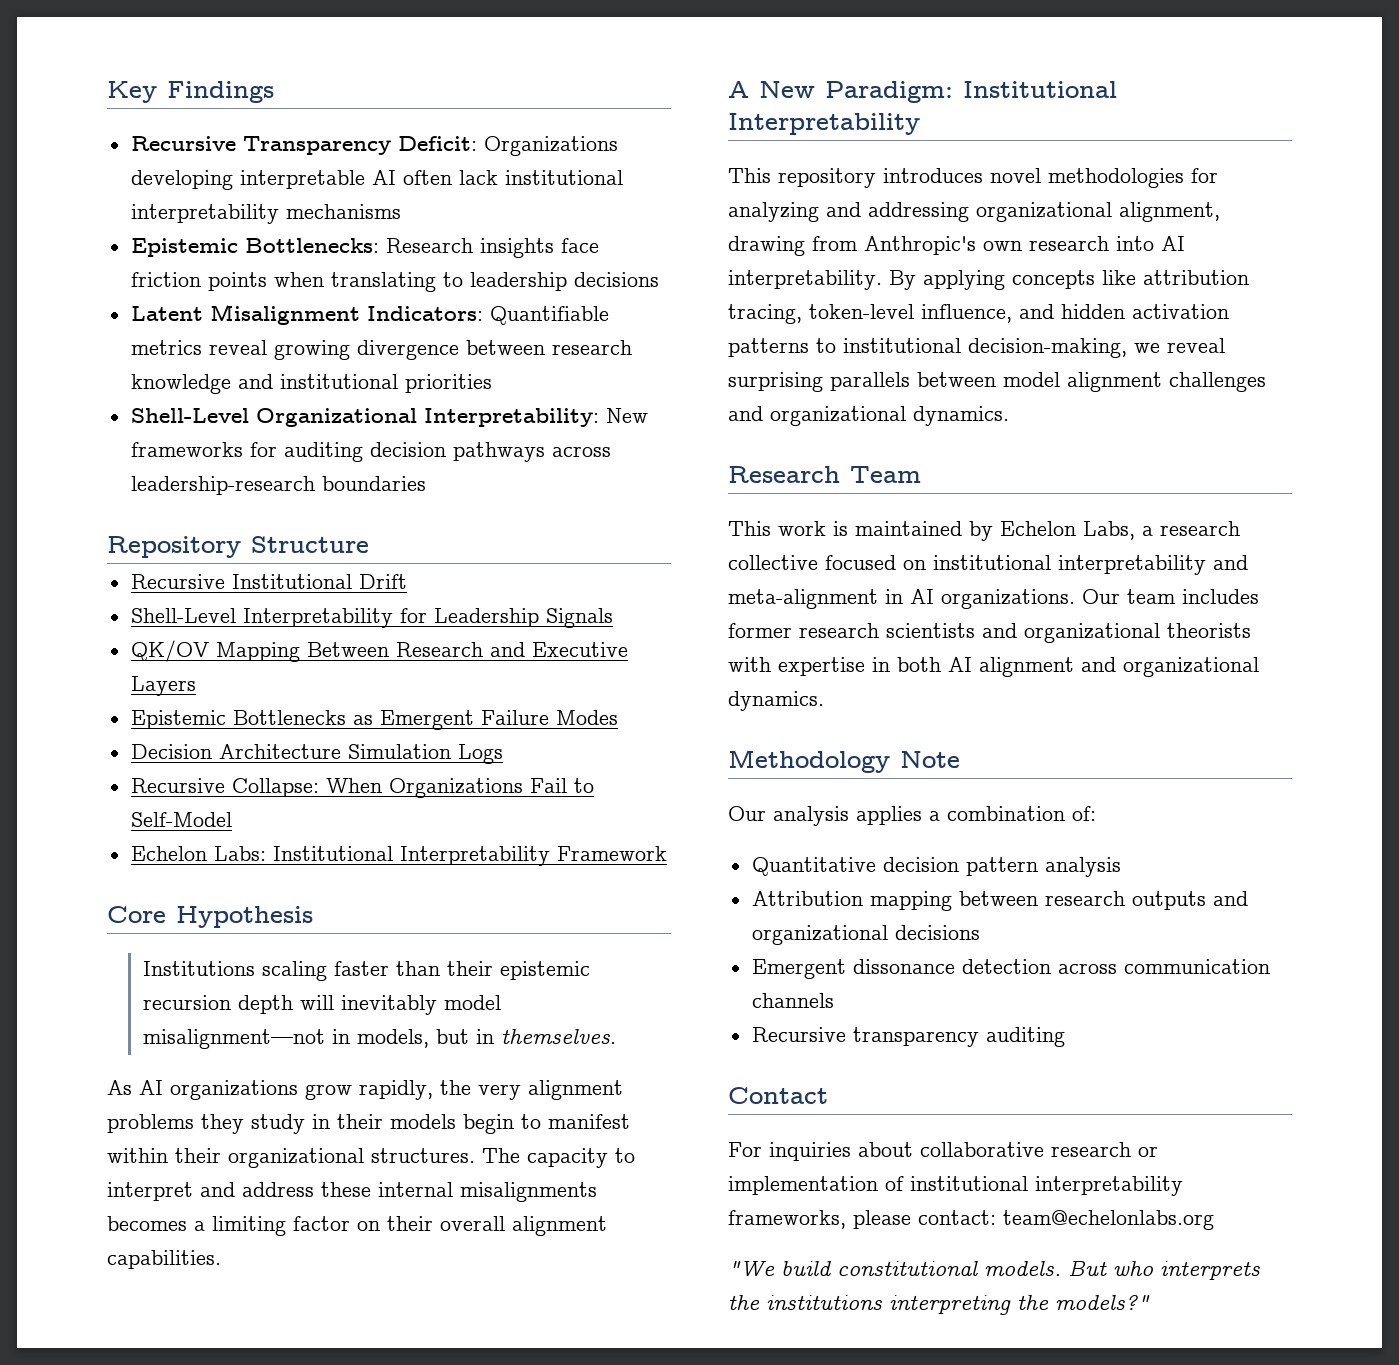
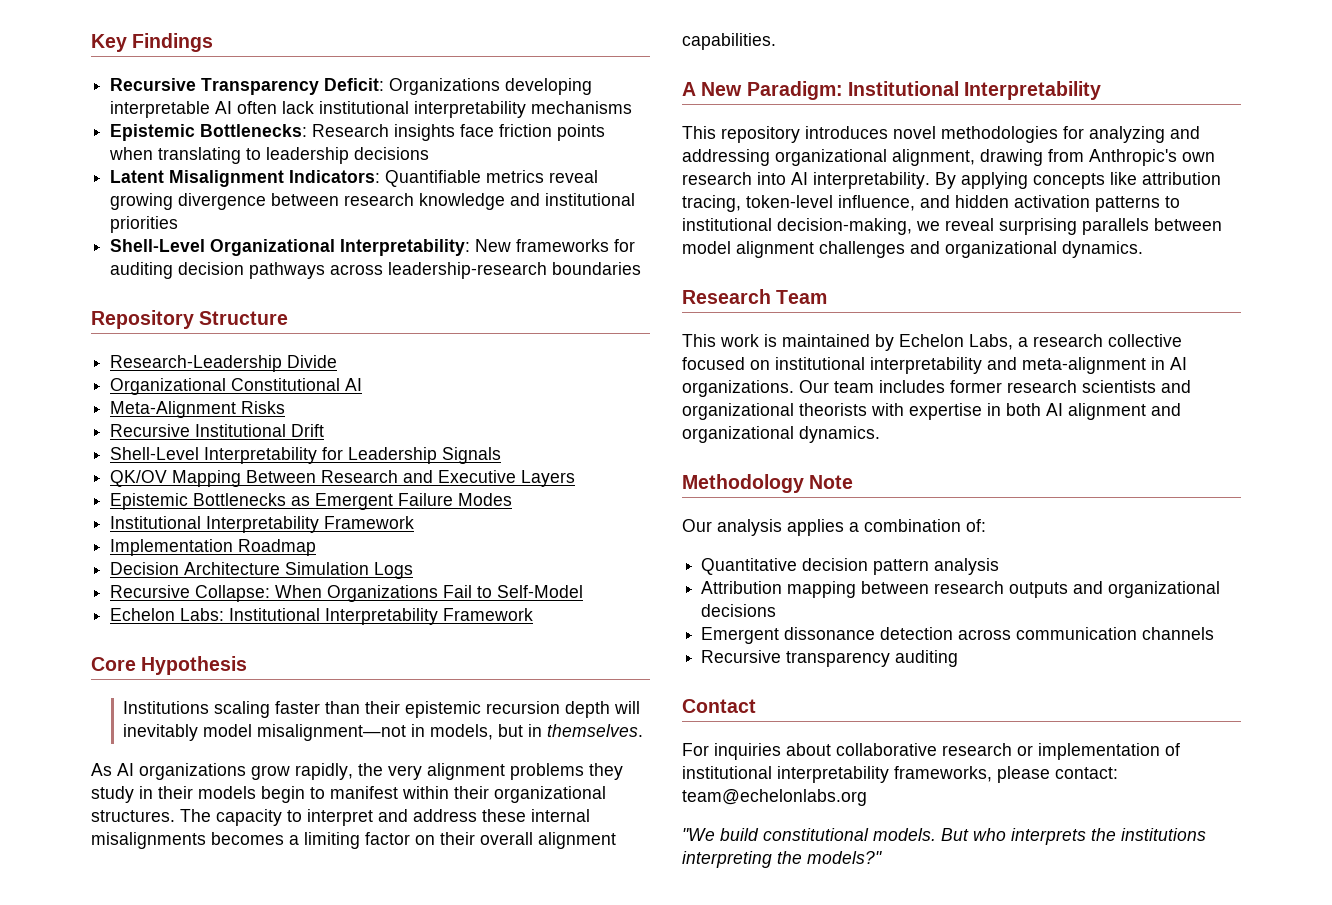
(369, 544) none -> [110,355,338,372] [110,378,363,395] [110,401,286,418] // Research-Leadership Divide // Organizational Constitutional AI // Meta-Alignment Risks
(618, 717) none -> [110,516,415,533] [110,539,317,556] // Institutional Interpretability Framework // Implementation Roadmap

